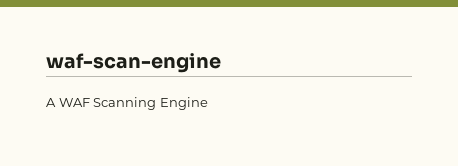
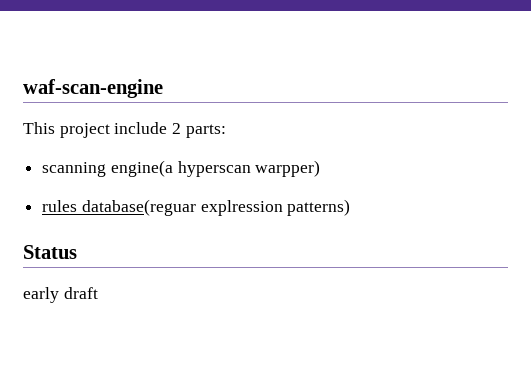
[46,97,208,110] A WAF Scanning Engine -> [23,122,226,138] [42,160,321,177] [42,199,351,216] [23,245,77,259] [23,287,98,303] This project include 2 parts: // scanning engine(a hyperscan warpper) // rules database(reguar explression patterns) // Status // early draft

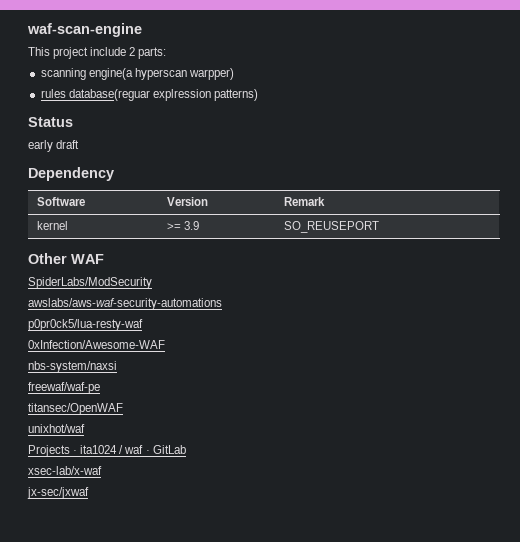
(98, 293) none -> [28,167,114,181] [36,197,85,206] [166,197,208,206] [283,197,325,206] [36,221,68,230] [166,221,199,230] [283,221,379,233] [28,253,104,264] [28,277,152,289] [28,298,222,310] [28,319,143,331] [28,340,165,349] [28,361,117,373] [28,382,100,394] [28,403,123,415] [28,424,85,433] [28,445,186,457] [28,466,102,475] [27,487,89,499] // Dependency // Software | Version | Remark // kernel | >= 3.9 | SO_REUSEPORT // Other WAF // SpiderLabs/ModSecurity // awslabs/aws-waf-security-automations // p0pr0ck5/lua-resty-waf // 0xInfection/Awesome-WAF // nbs-system/naxsi // freewaf/waf-pe // titansec/OpenWAF // unixhot/waf // Projects · ita1024 / waf · GitLab // xsec-lab/x-waf // jx-sec/jxwaf

